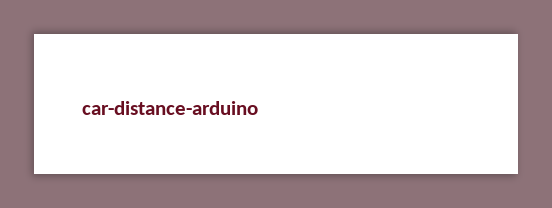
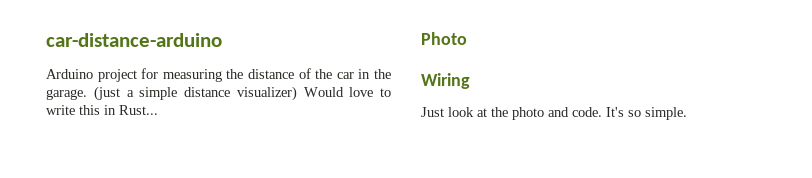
(258, 108) none -> [46,68,392,82] [46,86,391,101] [46,105,158,115] [421,32,467,45] [421,73,470,89] [421,107,687,120] // Arduino project for measuring the distance of the car in the garage. (just a simple distance visualizer) Would love to write this in Rust... // Photo // Wiring // Just look at the photo and code. It's so simple.

